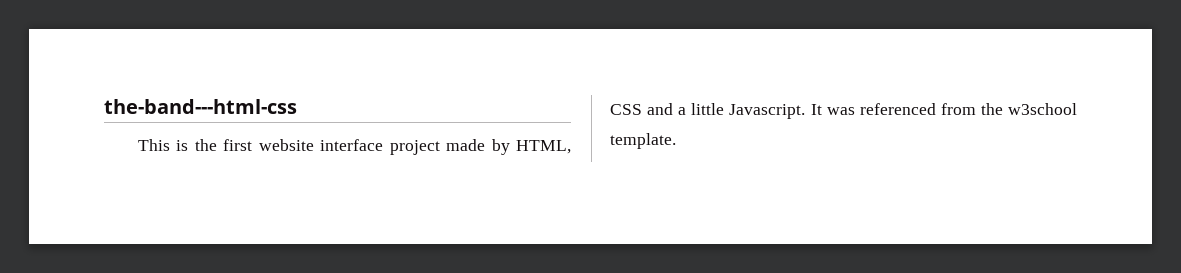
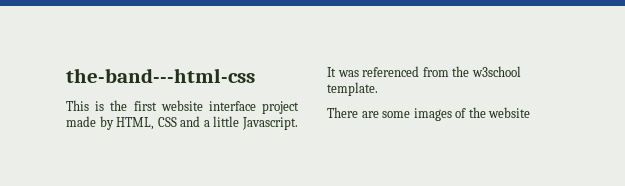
(676, 141) none -> [327,107,531,121] // There are some images of the website

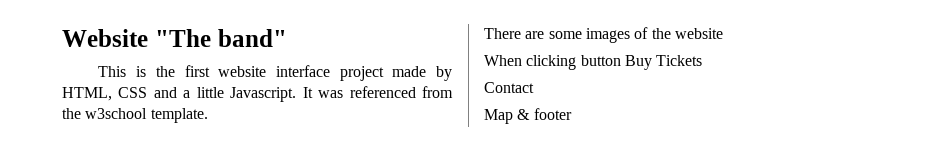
[66,68,255,83] the-band---html-css -> [62,29,287,47] Website "The band"
(531, 112) none -> [484,55,703,70] [484,82,534,93] [484,108,572,124] // When clicking button Buy Tickets // Contact // Map & footer

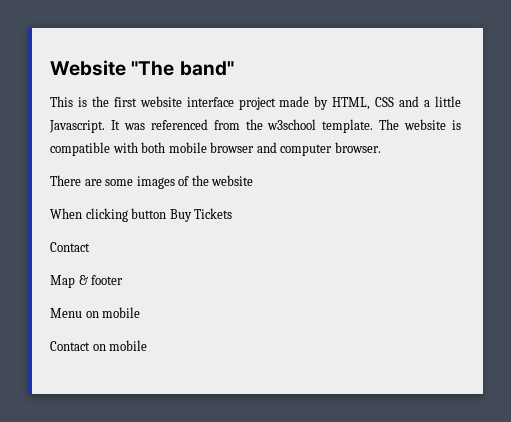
(208, 115) none -> [379,119,461,130] [50,142,381,156] The website is compatible with both mobile browser and computer browser.
(572, 114) none -> [50,307,141,318] [50,340,148,351] // Menu on mobile // Contact on mobile

